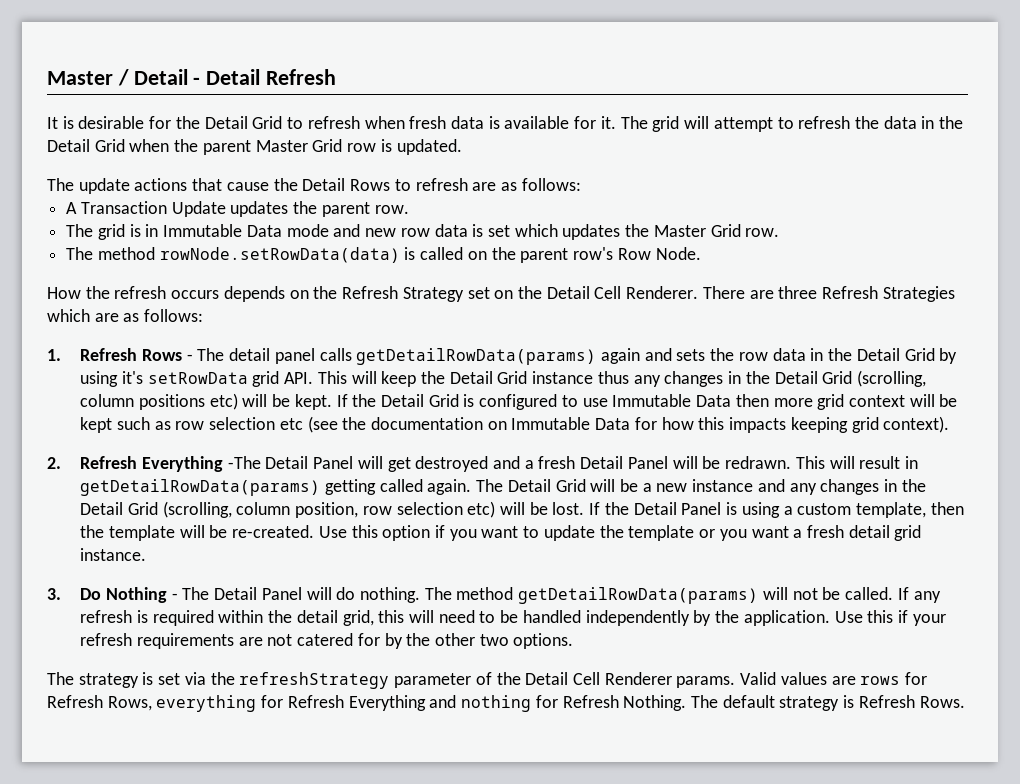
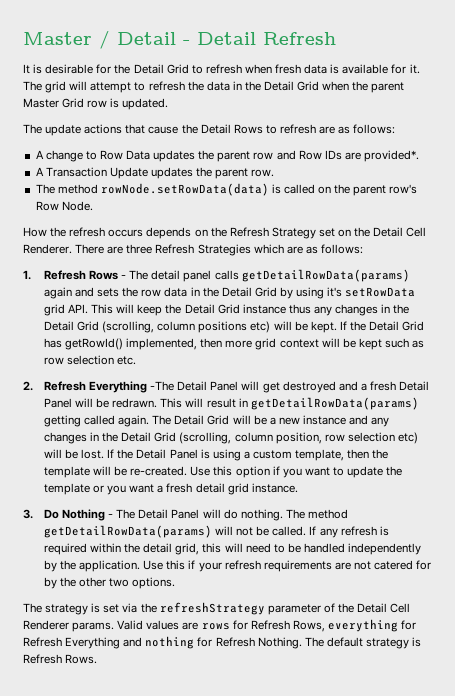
(581, 184) none -> [35,150,420,162] // A change to Row Data updates the parent row and Row IDs are provided*.
[66,224,780,240] // The grid is in Immutable Data mode and new row data is set which updates the Master Grid row. -> (275, 173) none
[463,394,732,410] is configured to use Immutable Data -> [43,338,198,350] has getRowId() implemented,
[279,416,950,433] etc (see the documentation on Immutable Data for how this impacts keeping grid context). -> [117,356,137,365] etc.

